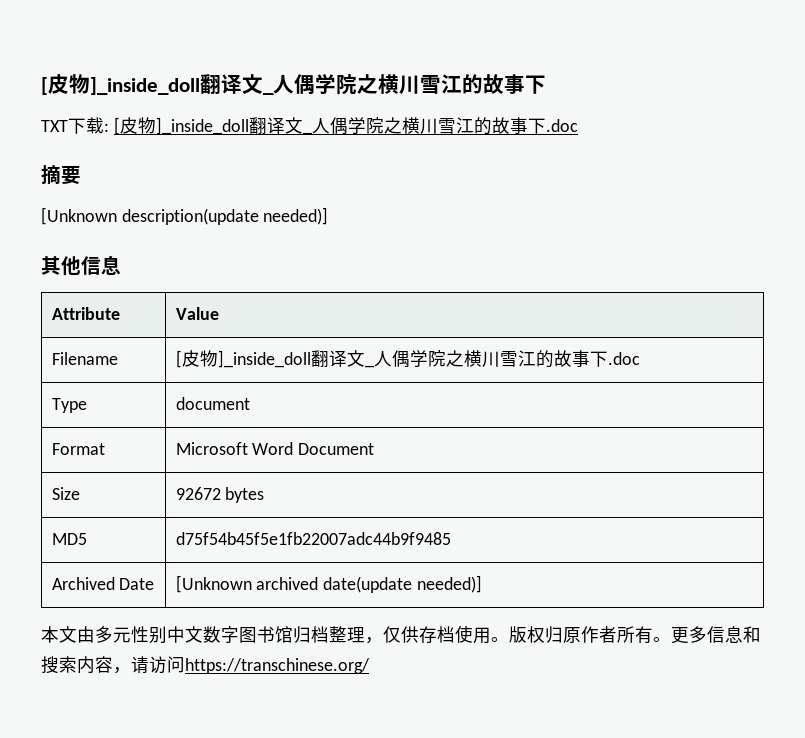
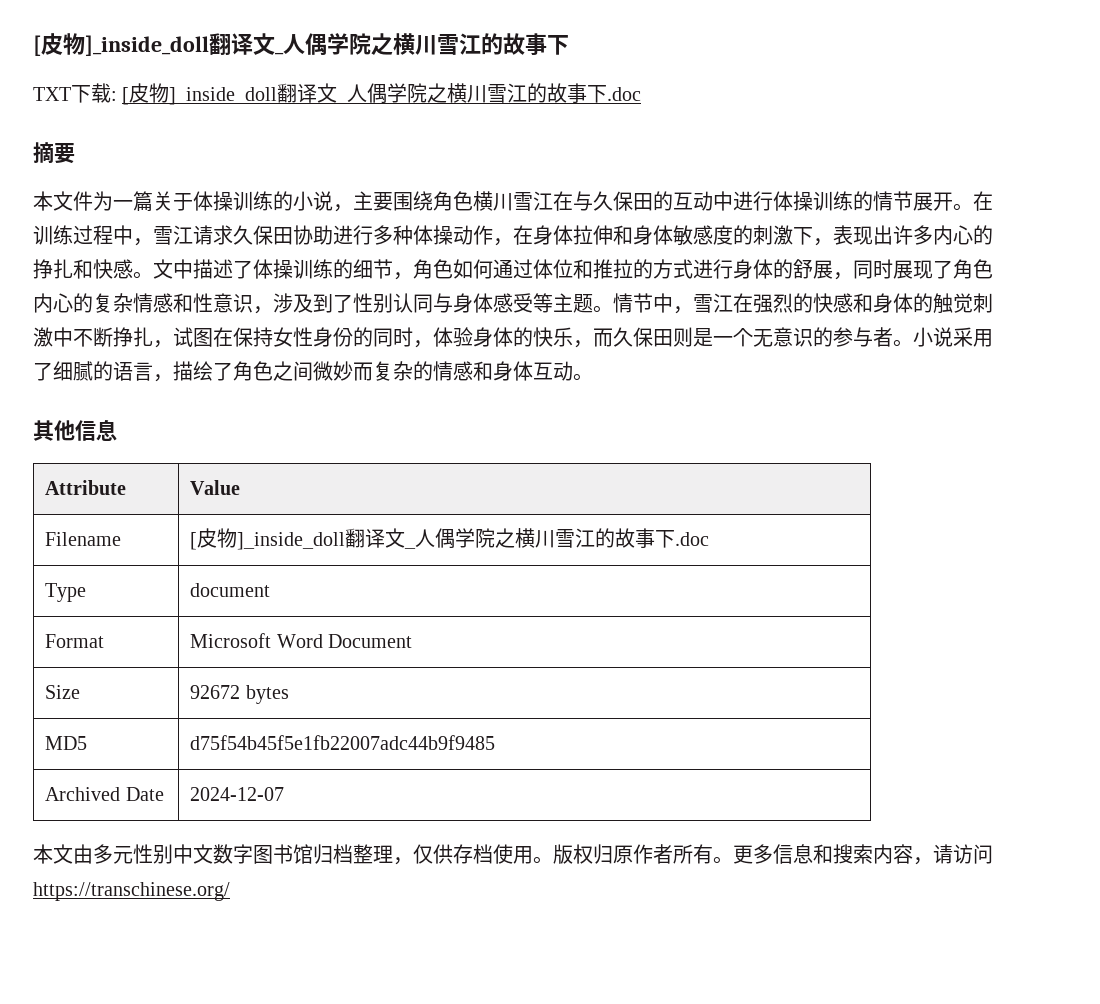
[41,207,329,225] [Unknown description(update needed)] -> [33,191,993,212] [33,225,993,246] [33,259,993,280] [33,293,993,314] [33,327,993,348] [33,361,593,382] 本文件为一篇关于体操训练的小说，主要围绕角色横川雪江在与久保田的互动中进行体操训练的情节展开。在训练过程中，雪江请求久保田协助进行多种体操动作，在身体拉伸和身体敏感度的刺激下，表现出许多内心的挣扎和快感。文中描述了体操训练的细节，角色如何通过体位和推拉的方式进行身体的舒展，同时展现了角色内心的复杂情感和性意识，涉及到了性别认同与身体感受等主题。情节中，雪江在强烈的快感和身体的触觉刺激中不断挣扎，试图在保持女性身份的同时，体验身体的快乐，而久保田则是一个无意识的参与者。小说采用了细腻的语言，描绘了角色之间微妙而复杂的情感和身体互动。
[175,575,482,593] [Unknown archived date(update needed)] -> [190,787,285,801] 2024-12-07

